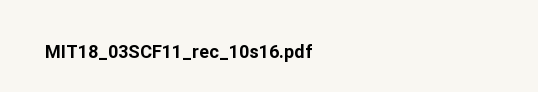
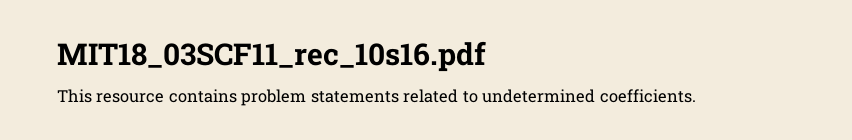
(312, 53) none -> [57,89,696,106] // This resource contains problem statements related to undetermined coefficients.

